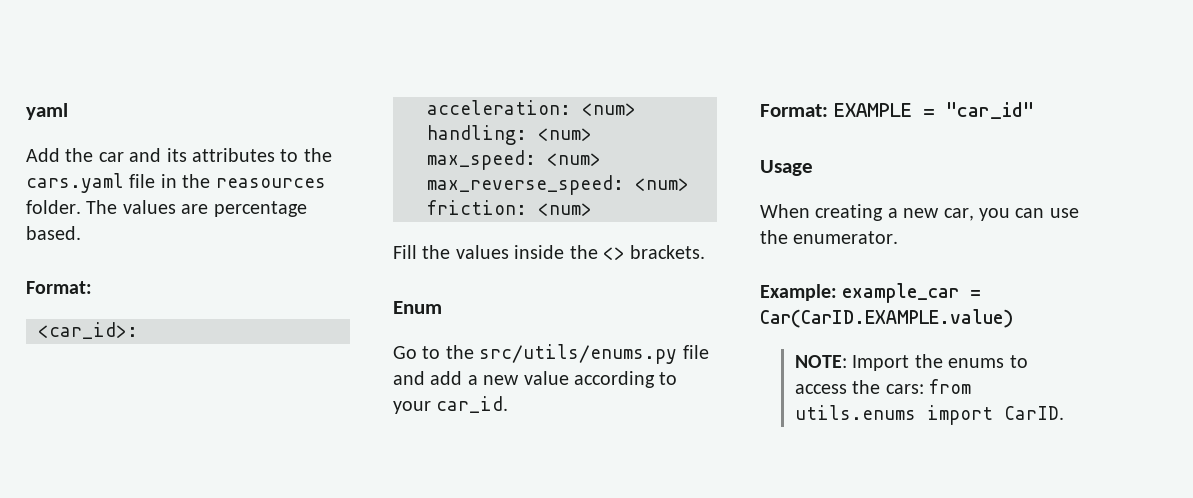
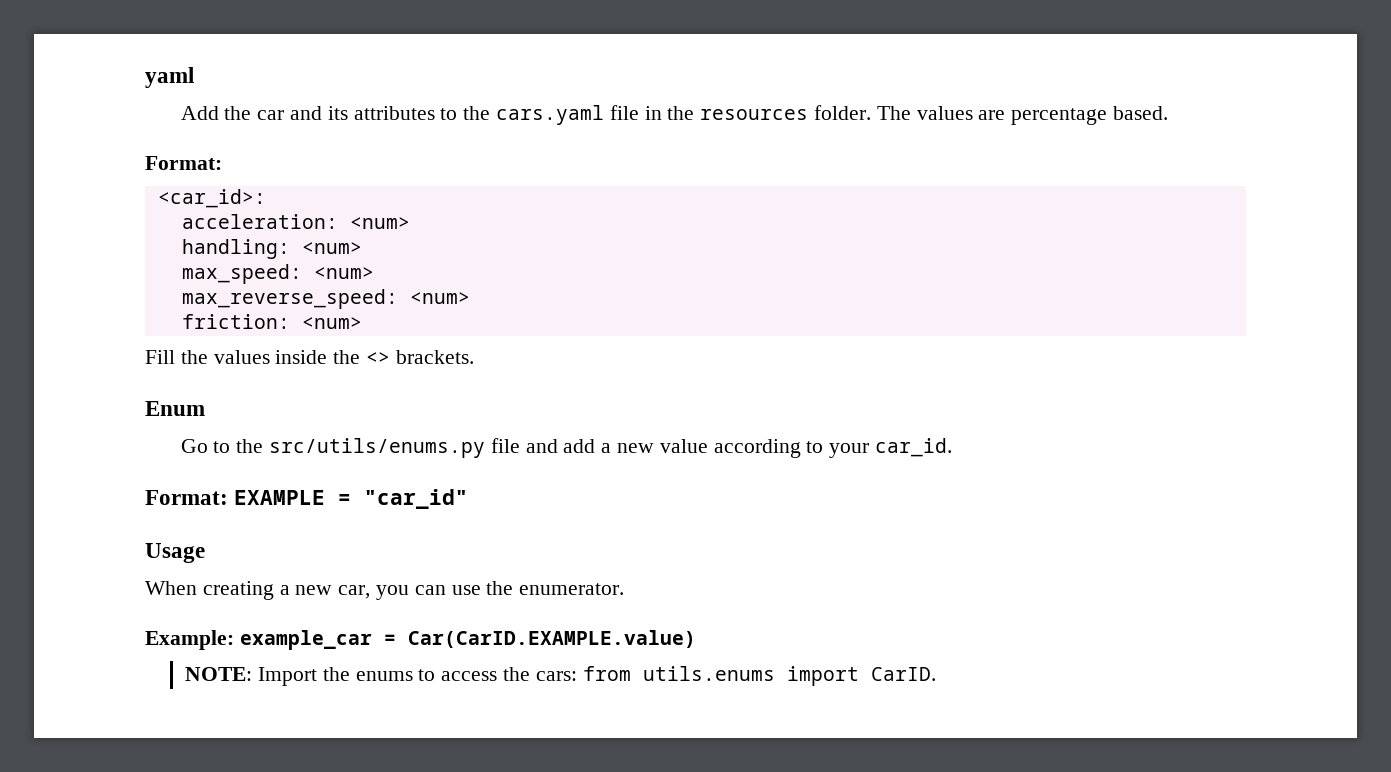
[215,178,326,188] reasources -> [700,109,809,120] resources

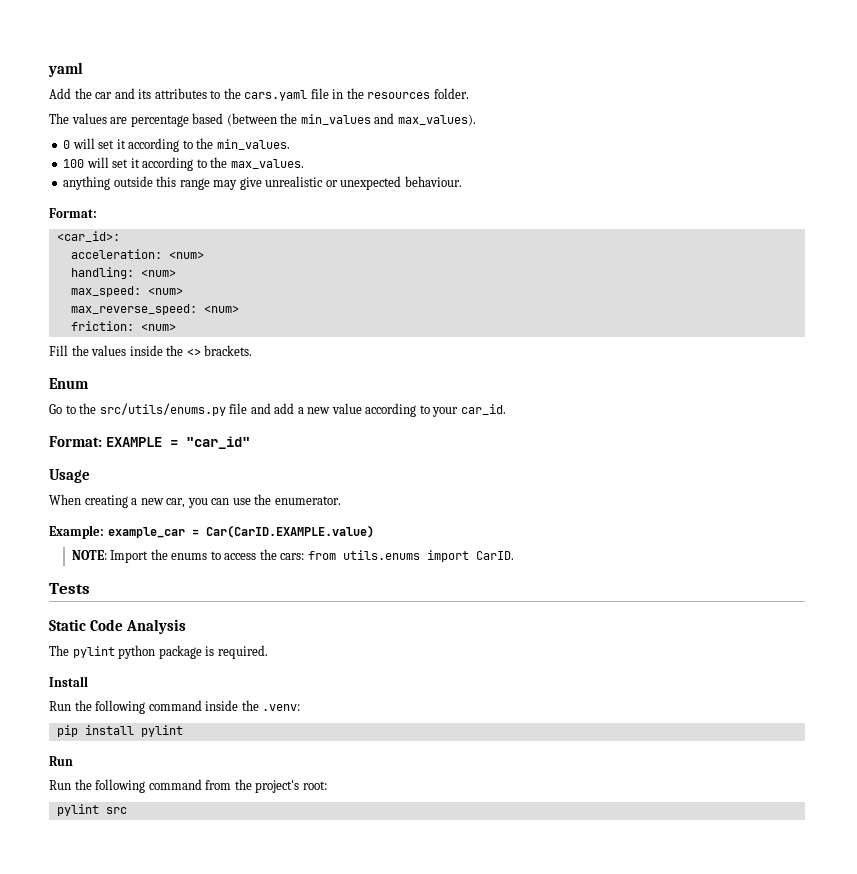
(872, 112) none -> (469, 93) //
[1113,106,1169,120] based. -> [192,113,476,126] [63,138,290,152] [63,157,304,171] [63,176,462,190] based (between the min_values and max_values). // 0 will set it according to the min_values. // 100 will set it according to the max_values. // anything outside this range may give unrealistic or unexpected behaviour.
(936, 674) none -> [49,583,90,594] [49,619,186,634] [49,645,268,659] [49,676,88,687] [49,700,301,714] [56,725,183,737] [49,756,73,766] [49,779,327,793] [56,804,127,816] // Tests // Static Code Analysis // The pylint python package is required. // Install // Run the following command inside the .venv: // pip install pylint // Run // Run the following command from the project's root: // pylint src

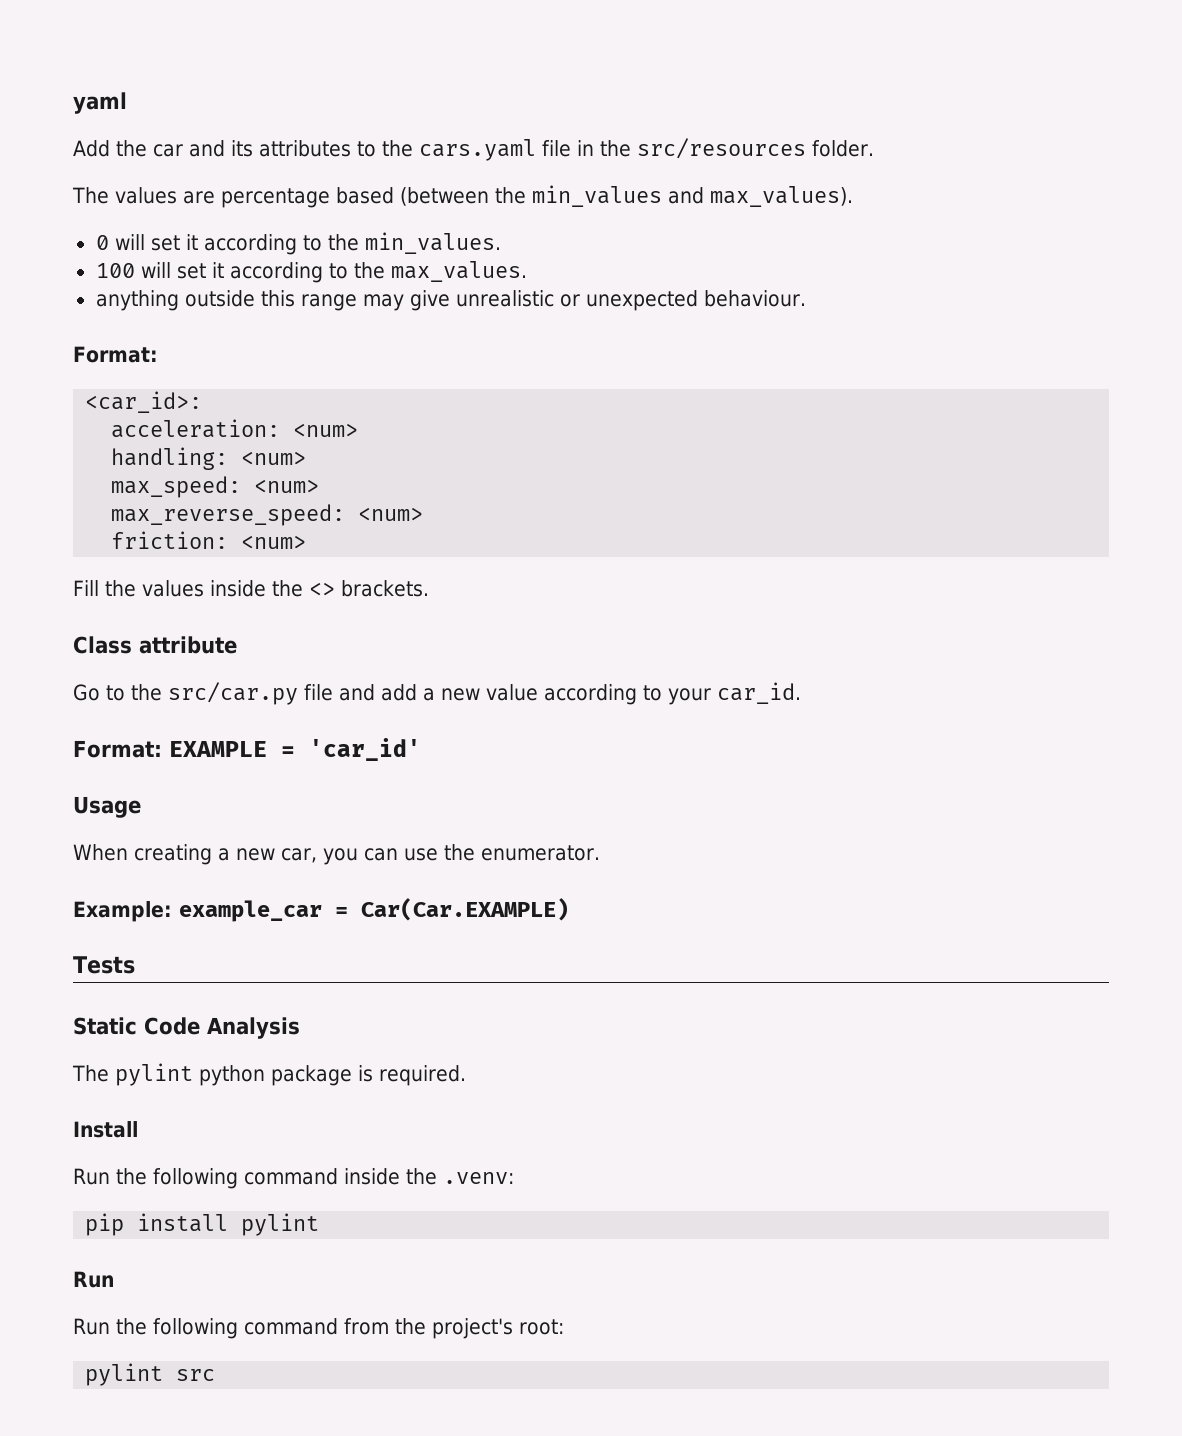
[367,92,431,99] resources -> [637,138,806,159] src/resources
[49,378,89,389] Enum -> [73,636,237,654] Class attribute
[99,403,226,416] src/utils/enums.py -> [168,682,298,705] src/car.py
[185,436,250,449] "car_id" -> [308,738,421,761] 'car_id'
[205,525,374,538] [71,549,514,563] Car(CarID.EXAMPLE.value) // NOTE: Import the enums to access the cars: from utils.enums import CarID. -> [361,898,569,921] Car(Car.EXAMPLE)

